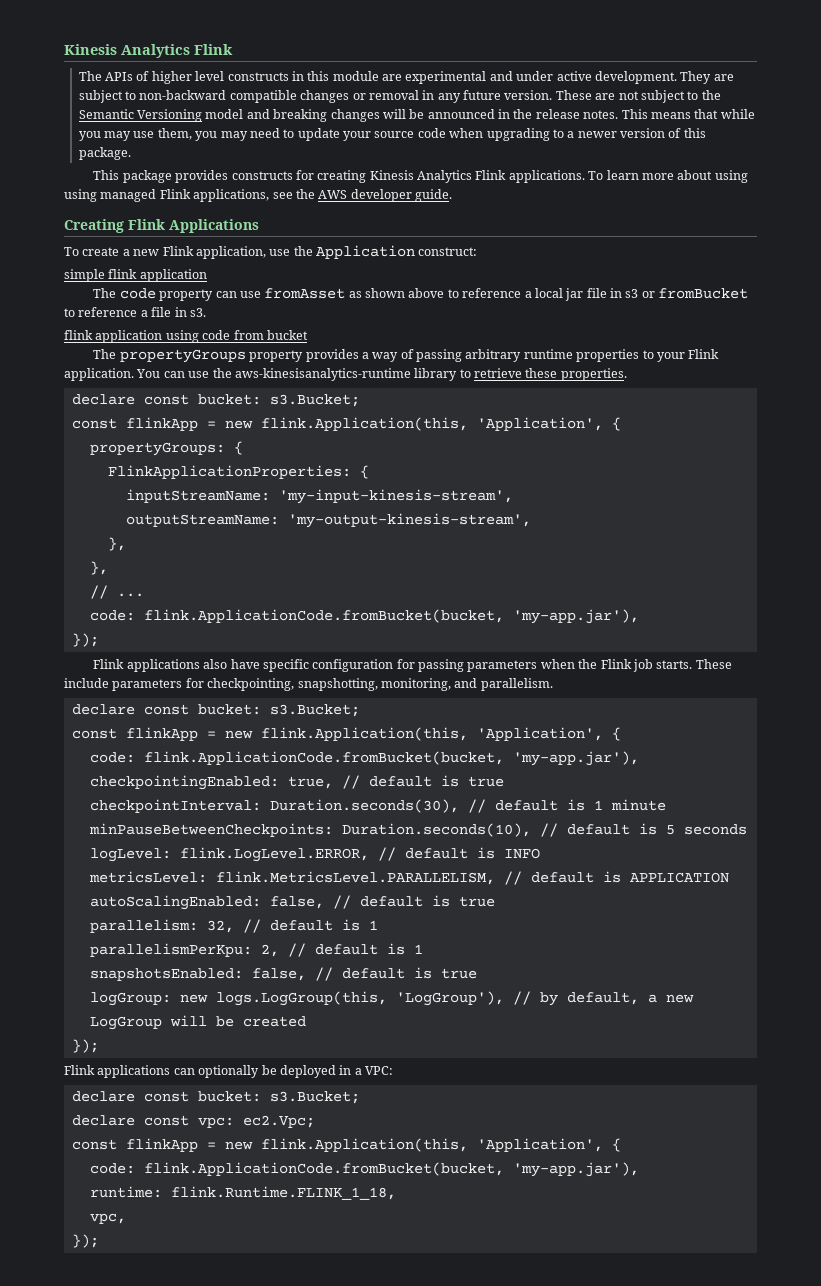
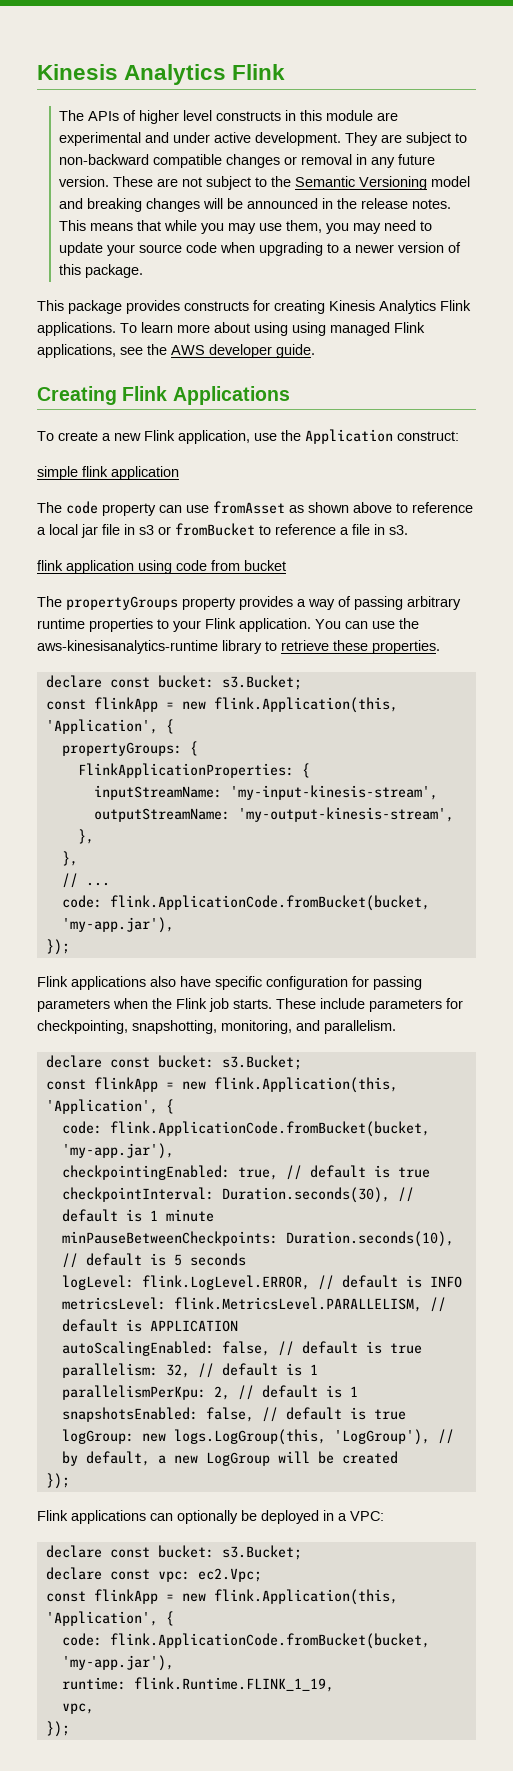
[170,1186,396,1200] flink.Runtime.FLINK_1_18, -> [133,1677,334,1692] flink.Runtime.FLINK_1_19,

